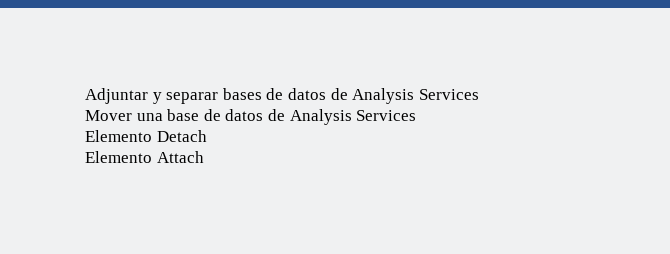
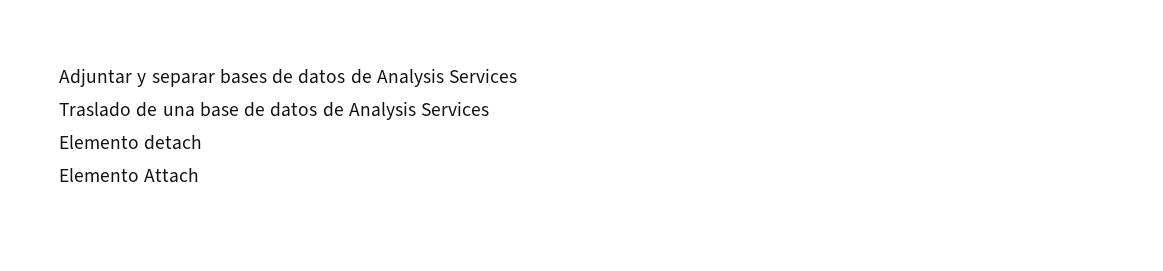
[85,110,132,121] Mover -> [59,102,158,117] Traslado de
[156,130,207,142] Detach -> [144,135,203,150] detach

